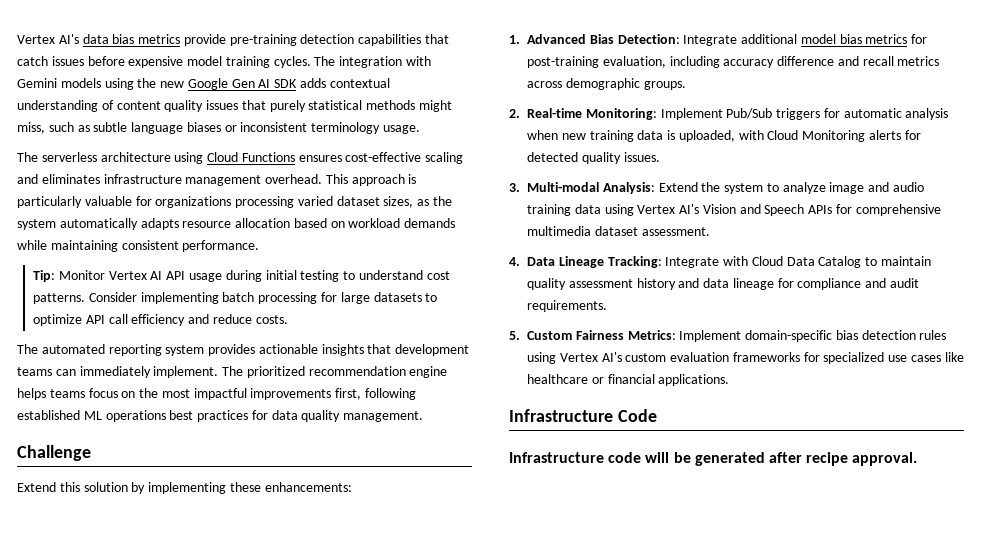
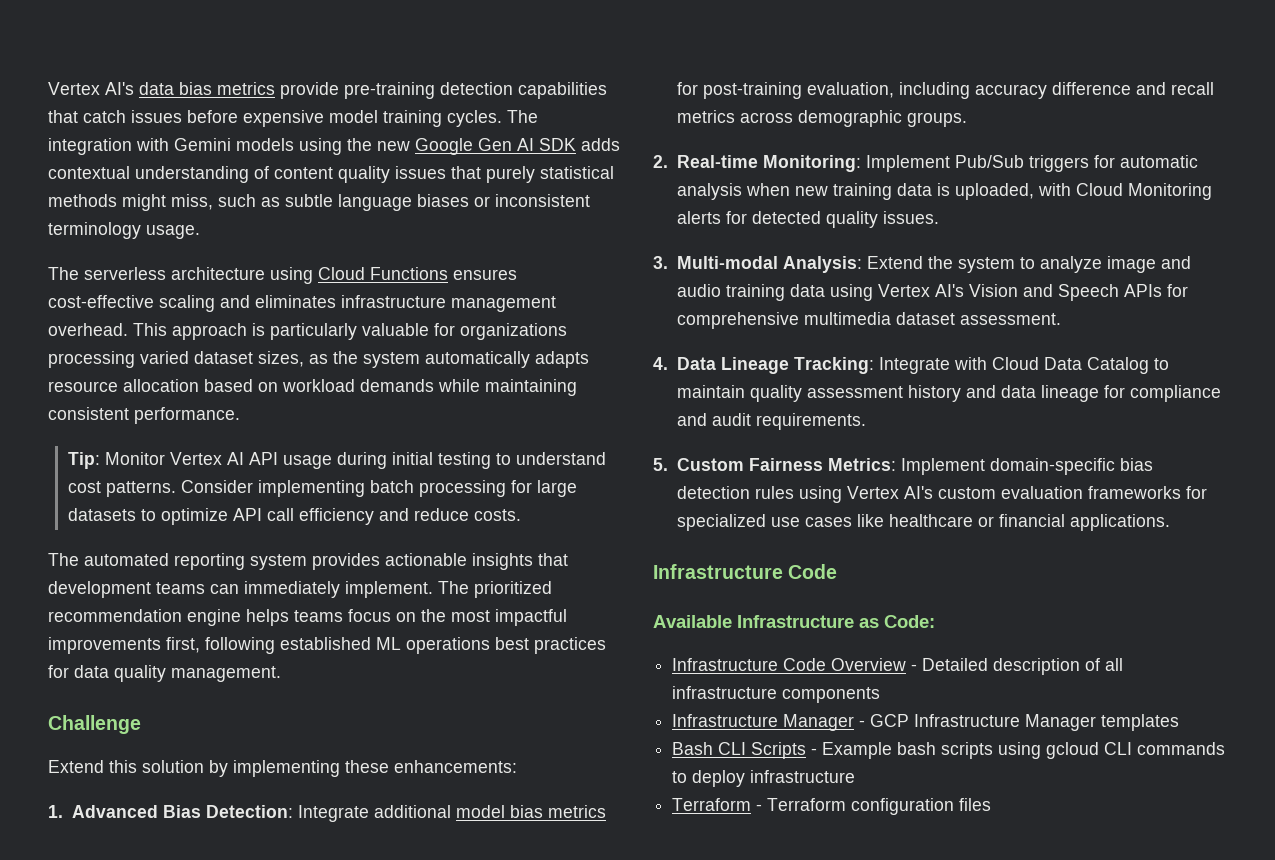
[509,452,918,466] Infrastructure code will be generated after recipe approval. -> [653,615,935,628] [672,658,1124,675] [672,686,881,703] [672,714,1180,731] [672,742,1226,759] [672,770,856,787] [672,798,992,815] Available Infrastructure as Code: // Infrastructure Code Overview - Detailed description of all infrastructure components // Infrastructure Manager - GCP Infrastructure Manager templates // Bash CLI Scripts - Example bash scripts using gcloud CLI commands to deploy infrastructure // Terraform - Terraform configuration files

